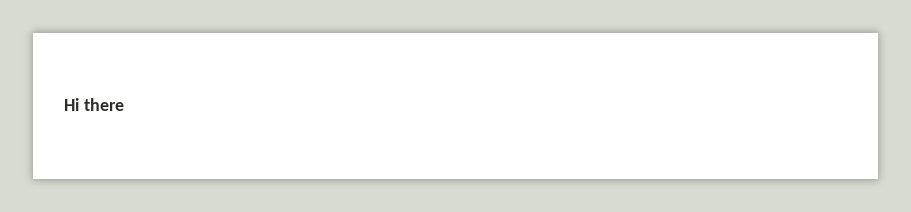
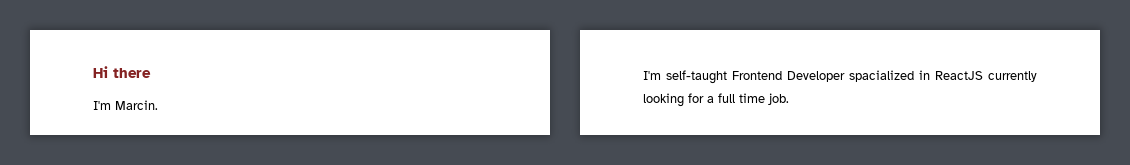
(124, 104) none -> [93,100,158,110] [643,70,1037,84] [643,93,789,107] // I'm Marcin. // I'm self-taught Frontend Developer spacialized in ReactJS currently looking for a full time job.

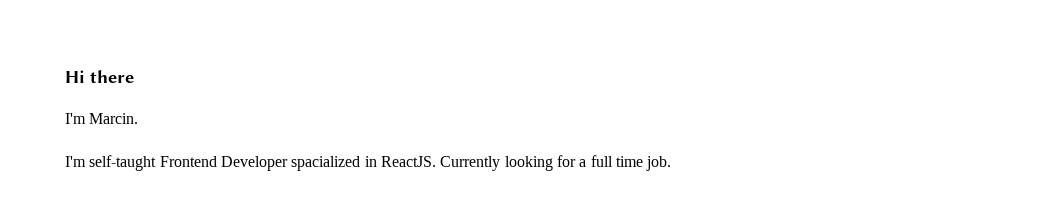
[935,71,1037,82] ReactJS currently -> [380,156,501,171] ReactJS. Currently

